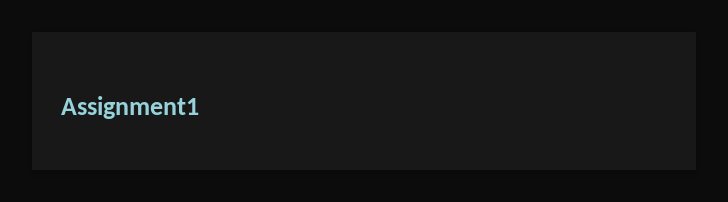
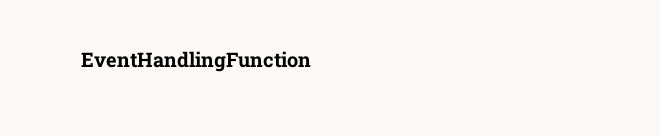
[61,96,199,119] Assignment1 -> [81,51,311,72] EventHandlingFunction

